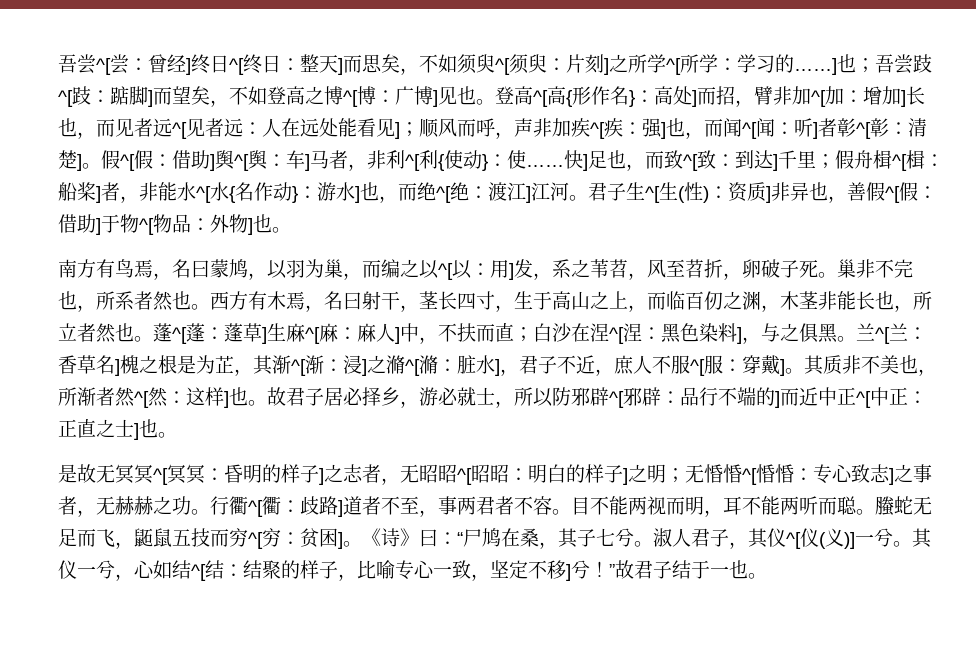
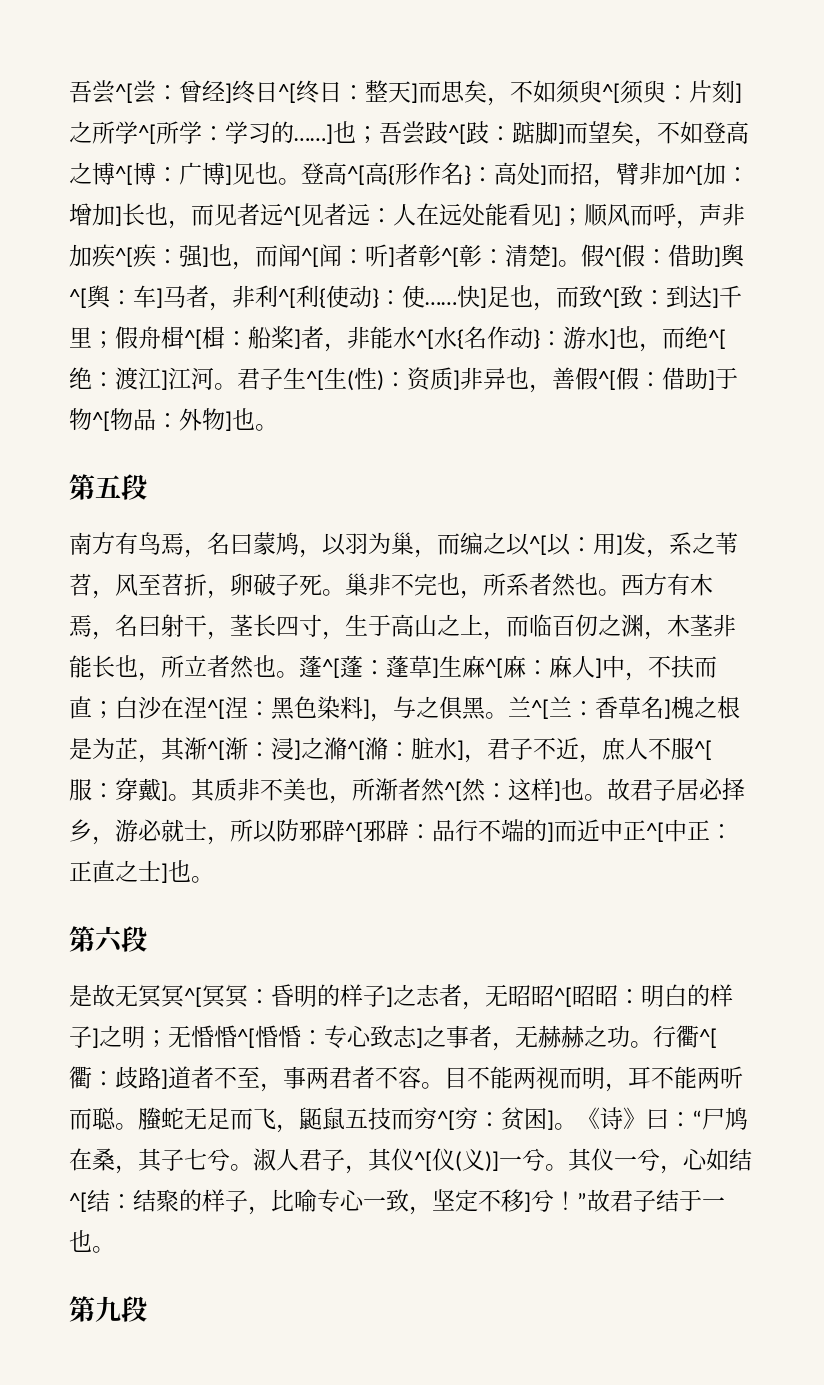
(291, 230) none -> [69,474,147,500] // 第五段
(177, 435) none -> [69,926,147,953] // 第六段
(767, 576) none -> [69,1296,147,1322] // 第九段

